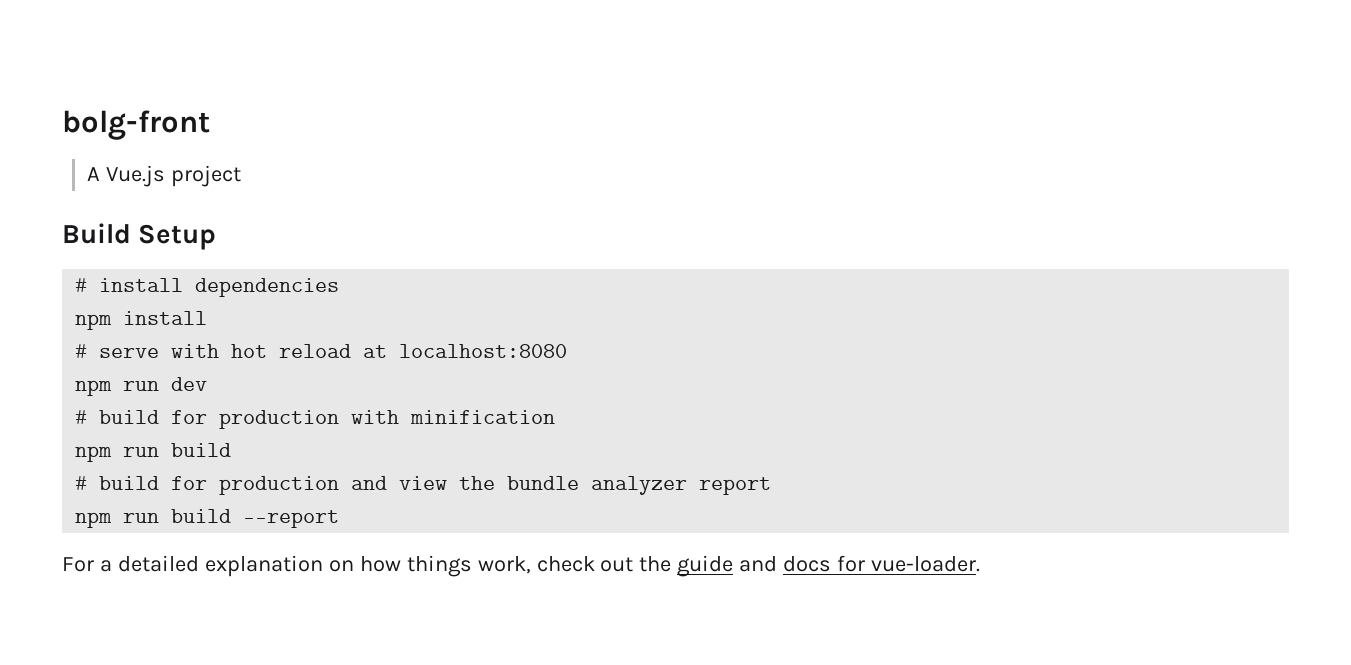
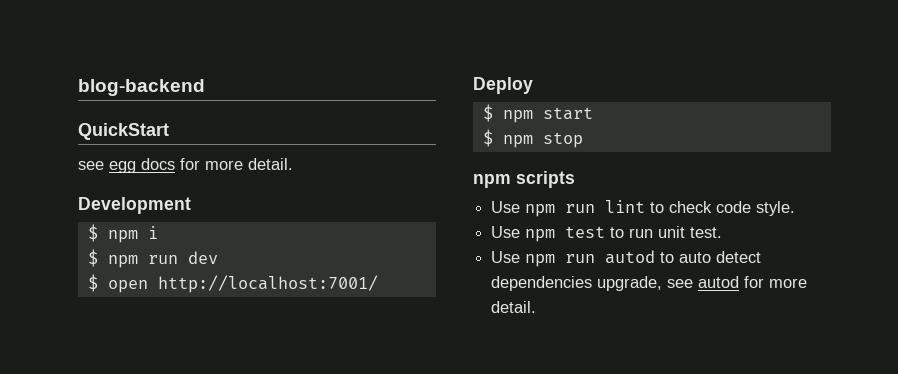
[62,110,210,140] [87,165,242,187] [62,223,217,250] [75,278,340,297] [75,311,208,330] [75,344,568,358] [75,377,208,396] [75,410,556,429] [75,443,232,462] [75,476,772,495] [75,509,340,528] [62,555,981,577] bolg-front // A Vue.js project // Build Setup // # install dependencies // npm install // # serve with hot reload at localhost:8080 // npm run dev // # build for production with minification // npm run build // # build for production and view the bundle analyzer report // npm run build --report // For a detailed explanation on how things work, check out the guide and docs for vue-loader. -> [78,79,205,96] [78,123,169,140] [78,158,293,173] [78,197,191,214] [87,224,158,243] [87,249,218,268] [87,274,378,293] [473,77,533,94] [482,104,593,123] [482,129,583,148] [473,171,575,188] [491,200,796,217] [491,226,723,242] [491,250,762,267] [491,276,808,291] [491,301,537,313] blog-backend // QuickStart // see egg docs for more detail. // Development // $ npm i // $ npm run dev // $ open http://localhost:7001/ // Deploy // $ npm start // $ npm stop // npm scripts // Use npm run lint to check code style. // Use npm test to run unit test. // Use npm run autod to auto detect dependencies upgrade, see autod for more detail.

